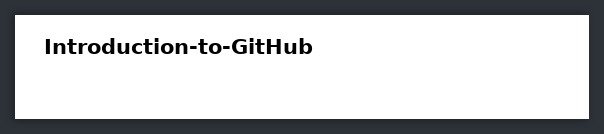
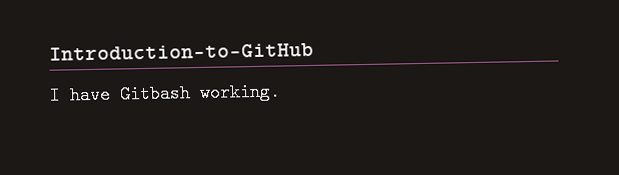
(313, 46) none -> [49,82,281,105] // I have Gitbash working.

